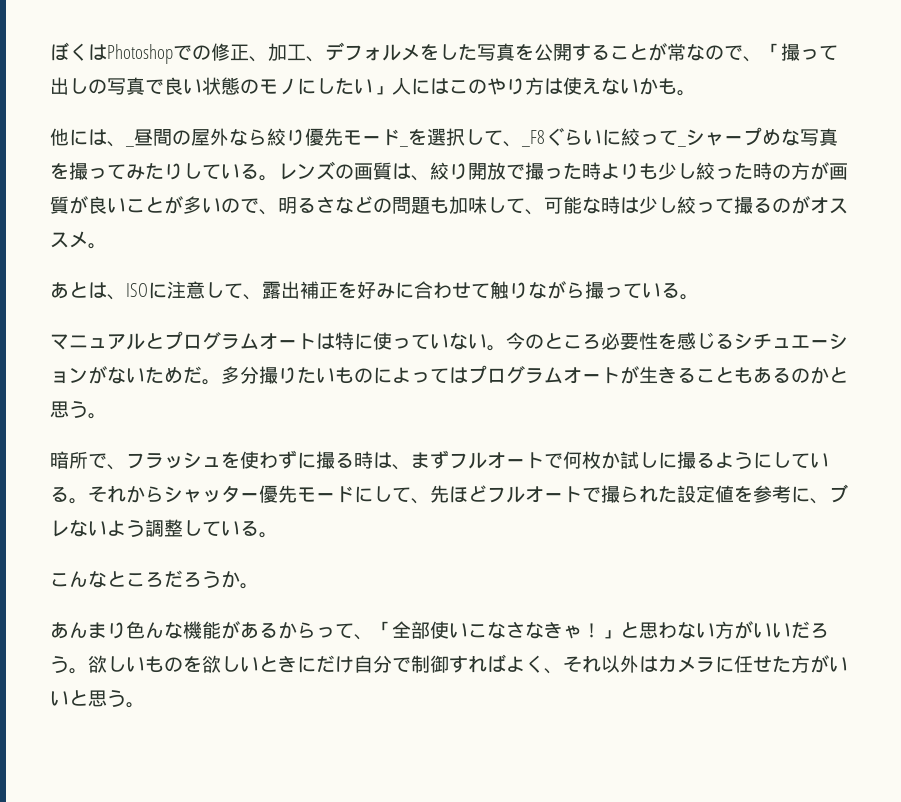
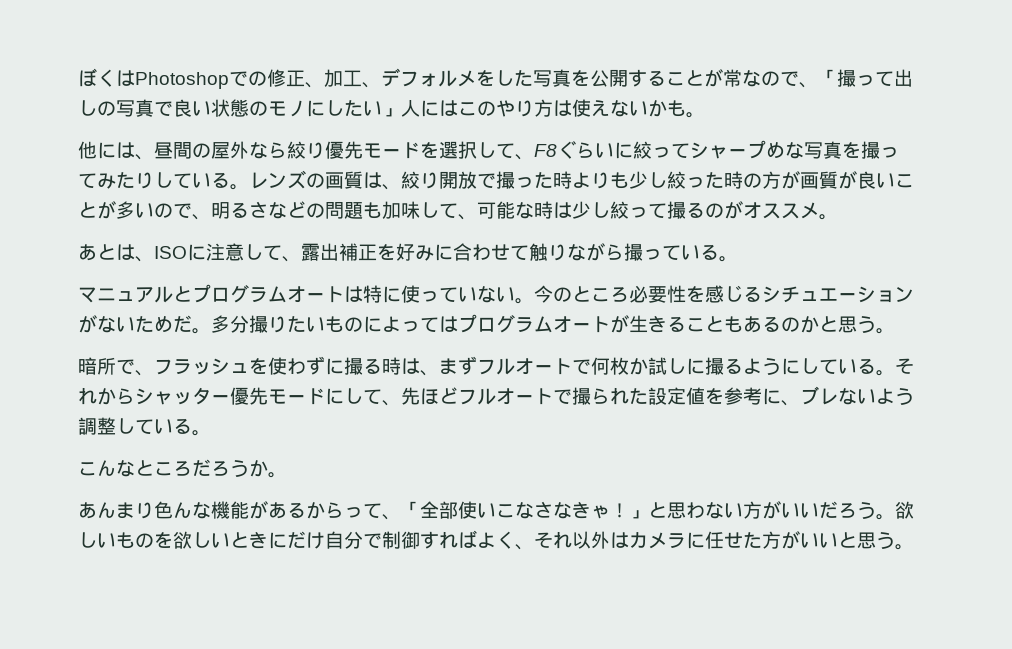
[125,144,134,147] _ -> (154, 157) none
[399,144,408,147] _ -> (420, 150) none
[521,130,545,147] _F8 -> [534,144,557,157] F8
[677,144,686,147] _ -> (690, 150) none

